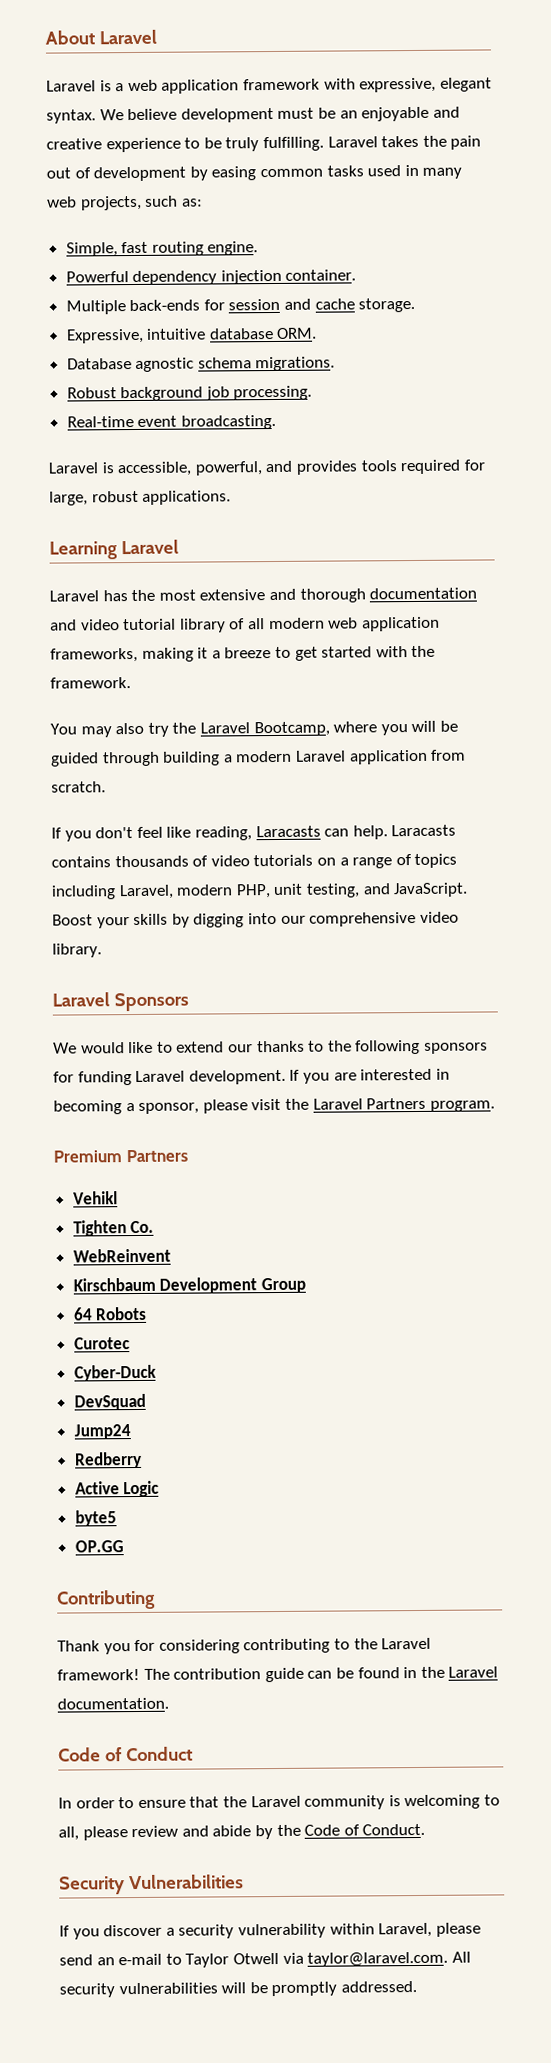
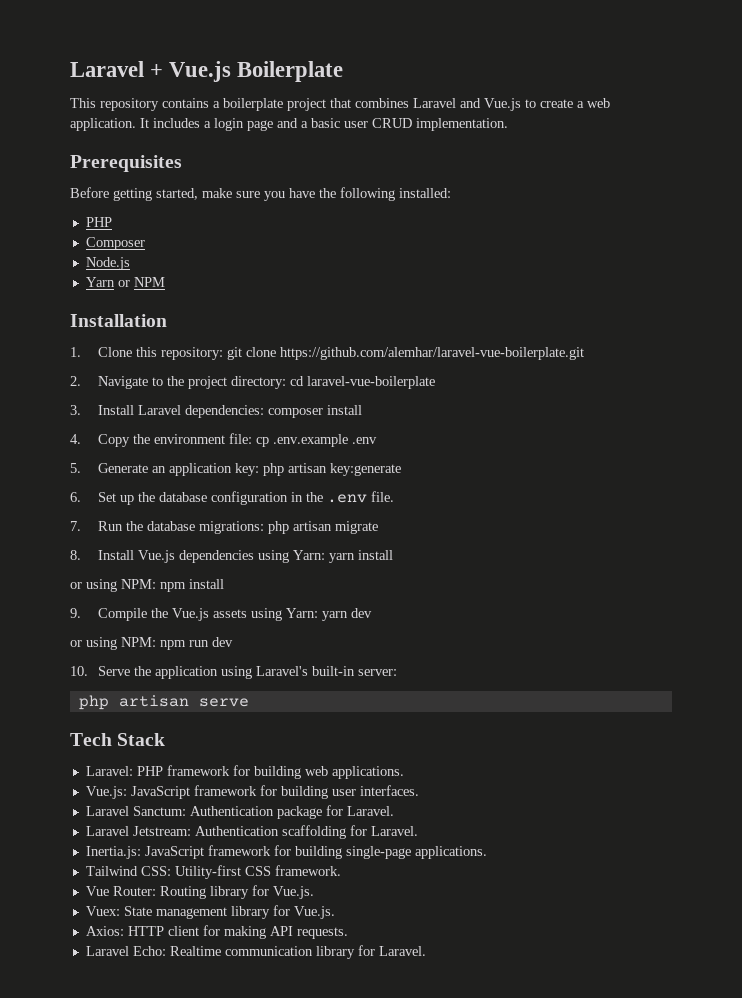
[45,29,157,45] [46,77,492,94] [46,106,460,124] [46,135,482,153] [46,164,463,182] [47,195,203,211] [65,241,259,257] [65,269,357,286] [65,297,416,315] [65,327,318,344] [66,356,336,372] [66,385,313,402] [66,414,276,430] [48,459,485,477] [49,490,232,506] [49,539,179,560] [49,587,478,603] [50,616,440,633] [50,645,436,663] [50,677,131,689] [50,720,458,738] [50,749,467,767] [51,781,106,793] [51,824,457,842] [51,853,458,869] [51,882,469,900] [52,911,459,929] [52,943,102,958] [52,992,189,1012] [53,1039,488,1055] [53,1068,450,1086] [53,1097,495,1115] [53,1149,188,1163] [72,1191,118,1205] [72,1220,155,1237] [72,1248,171,1263] [72,1277,306,1294] [72,1306,148,1321] [73,1337,130,1350] [73,1364,157,1382] [73,1393,146,1411] [73,1424,131,1440] [74,1451,142,1469] [74,1480,160,1498] [74,1510,117,1527] [74,1540,124,1553] [56,1589,156,1610] [57,1637,432,1655] [57,1666,499,1683] [57,1697,169,1710] [58,1746,193,1762] [58,1794,500,1810] [58,1823,426,1841] [59,1874,244,1895] [59,1922,481,1940] [59,1951,471,1968] [59,1981,417,1998] About Laravel // Laravel is a web application framework with expressive, elegant syntax. We believe development must be an enjoyable and creative experience to be truly fulfilling. Laravel takes the pain out of development by easing common tasks used in many web projects, such as: // Simple, fast routing engine. // Powerful dependency injection container. // Multiple back-ends for session and cache storage. // Expressive, intuitive database ORM. // Database agnostic schema migrations. // Robust background job processing. // Real-time event broadcasting. // Laravel is accessible, powerful, and provides tools required for large, robust applications. // Learning Laravel // Laravel has the most extensive and thorough documentation and video tutorial library of all modern web application frameworks, making it a breeze to get started with the framework. // You may also try the Laravel Bootcamp, where you will be guided through building a modern Laravel application from scratch. // If you don't feel like reading, Laracasts can help. Laracasts contains thousands of video tutorials on a range of topics including Laravel, modern PHP, unit testing, and JavaScript. Boost your skills by digging into our comprehensive video library. // Laravel Sponsors // We would like to extend our thanks to the following sponsors for funding Laravel development. If you are interested in becoming a sponsor, please visit the Laravel Partners program. // Premium Partners // Vehikl // Tighten Co. // WebReinvent // Kirschbaum Development Group // 64 Robots // Curotec // Cyber-Duck // DevSquad // Jump24 // Redberry // Active Logic // byte5 // OP.GG // Contributing // Thank you for considering contributing to the Laravel framework! The contribution guide can be found in the Laravel documentation. // Code of Conduct // In order to ensure that the Laravel community is welcoming to all, please review and abide by the Code of Conduct. // Security Vulnerabilities // If you discover a security vulnerability within Laravel, please send an e-mail to Taylor Otwell via taylor@laravel.com. All security vulnerabilities will be promptly addressed. -> [70,61,344,82] [70,98,610,111] [70,118,508,131] [70,155,182,172] [70,187,451,201] [85,217,112,227] [85,237,145,250] [85,257,130,270] [85,277,165,287] [70,314,167,327] [70,347,585,360] [70,376,436,389] [70,405,363,418] [70,433,378,447] [70,463,402,476] [70,491,395,505] [70,521,379,534] [70,550,394,563] [70,579,224,592] [70,608,373,621] [70,637,233,650] [70,666,398,679] [78,695,249,710] [70,733,166,746] [85,765,404,779] [85,785,419,799] [85,805,394,819] [85,825,418,839] [85,845,487,859] [85,865,341,879] [85,885,314,899] [85,905,335,919] [85,925,348,939] [85,945,426,959] Laravel + Vue.js Boilerplate // This repository contains a boilerplate project that combines Laravel and Vue.js to create a web application. It includes a login page and a basic user CRUD implementation. // Prerequisites // Before getting started, make sure you have the following installed: // PHP // Composer // Node.js // Yarn or NPM // Installation // 1. Clone this repository: git clone https://github.com/alemhar/laravel-vue-boilerplate.git // 2. Navigate to the project directory: cd laravel-vue-boilerplate // 3. Install Laravel dependencies: composer install // 4. Copy the environment file: cp .env.example .env // 5. Generate an application key: php artisan key:generate // 6. Set up the database configuration in the .env file. // 7. Run the database migrations: php artisan migrate // 8. Install Vue.js dependencies using Yarn: yarn install // or using NPM: npm install // 9. Compile the Vue.js assets using Yarn: yarn dev // or using NPM: npm run dev // 10. Serve the application using Laravel's built-in server: // php artisan serve // Tech Stack // Laravel: PHP framework for building web applications. // Vue.js: JavaScript framework for building user interfaces. // Laravel Sanctum: Authentication package for Laravel. // Laravel Jetstream: Authentication scaffolding for Laravel. // Inertia.js: JavaScript framework for building single-page applications. // Tailwind CSS: Utility-first CSS framework. // Vue Router: Routing library for Vue.js. // Vuex: State management library for Vue.js. // Axios: HTTP client for making API requests. // Laravel Echo: Realtime communication library for Laravel.

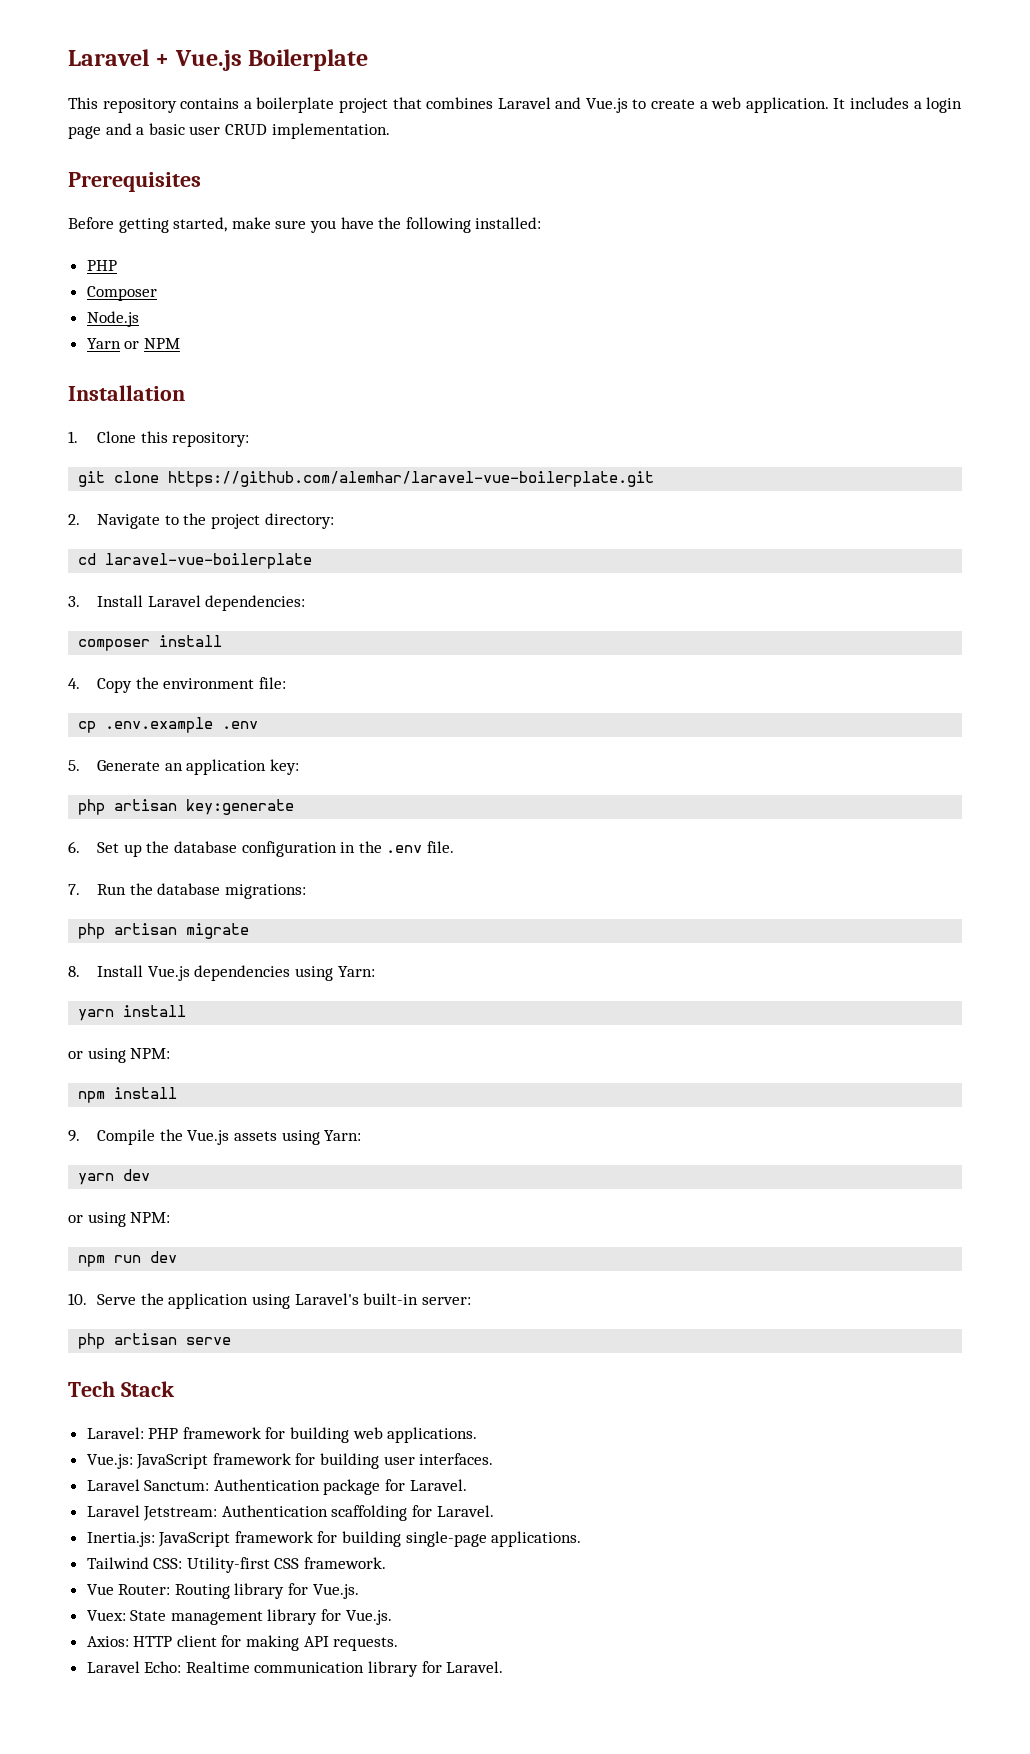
(224, 353) none -> (250, 439) //
(287, 382) none -> (334, 521) //
(265, 411) none -> (306, 603) //
(253, 438) none -> (286, 683) //
(260, 469) none -> (299, 767) //
(265, 527) none -> (306, 891) //
(326, 555) none -> (375, 971) //
(156, 584) none -> (171, 1053) //
(319, 613) none -> (362, 1135) //
(156, 642) none -> (171, 1217) //

